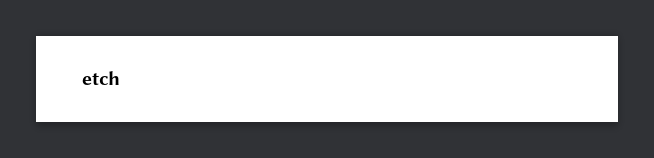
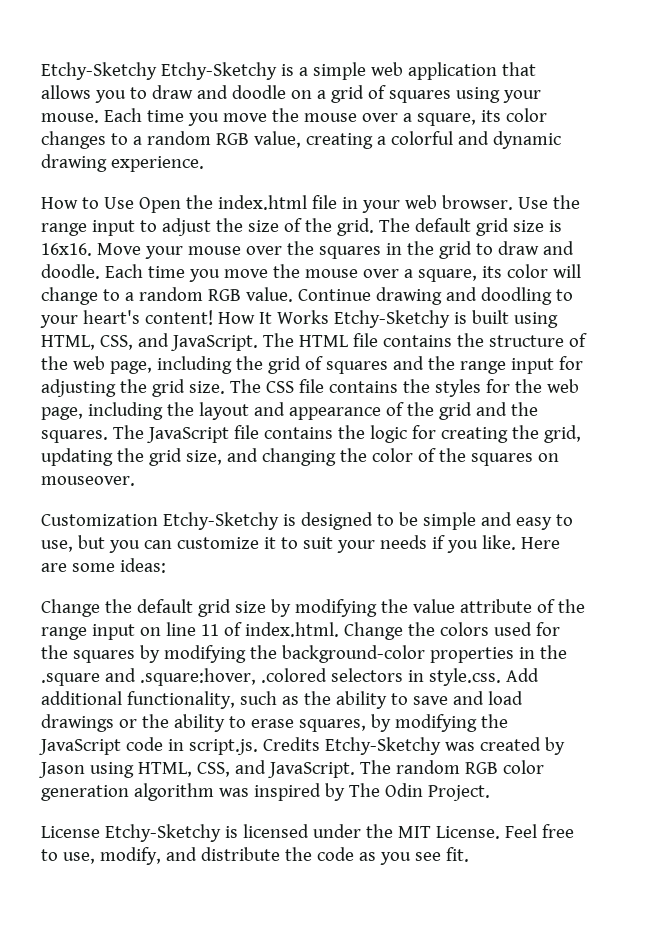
[82,71,120,85] etch -> [41,62,536,80] [41,85,541,103] [41,108,547,126] [41,131,561,149] [41,154,204,172] [41,195,580,213] [41,218,562,236] [41,241,574,259] [41,264,581,282] [41,287,573,305] [40,310,558,328] [41,333,587,351] [41,356,583,374] [41,379,579,397] [41,402,538,420] [41,425,581,443] [41,448,559,466] [41,476,135,486] [41,512,573,530] [41,535,560,553] [41,558,166,573] [41,599,585,617] [41,622,560,640] [41,645,567,663] [41,668,539,686] [41,691,523,709] [41,714,508,732] [39,737,565,755] [39,760,544,778] [41,783,490,801] [41,824,574,842] [41,847,469,865] Etchy-Sketchy Etchy-Sketchy is a simple web application that allows you to draw and doodle on a grid of squares using your mouse. Each time you move the mouse over a square, its color changes to a random RGB value, creating a colorful and dynamic drawing experience. // How to Use Open the index.html file in your web browser. Use the range input to adjust the size of the grid. The default grid size is 16x16. Move your mouse over the squares in the grid to draw and doodle. Each time you move the mouse over a square, its color will change to a random RGB value. Continue drawing and doodling to your heart's content! How It Works Etchy-Sketchy is built using HTML, CSS, and JavaScript. The HTML file contains the structure of the web page, including the grid of squares and the range input for adjusting the grid size. The CSS file contains the styles for the web page, including the layout and appearance of the grid and the squares. The JavaScript file contains the logic for creating the grid, updating the grid size, and changing the color of the squares on mouseover. // Customization Etchy-Sketchy is designed to be simple and easy to use, but you can customize it to suit your needs if you like. Here are some ideas: // Change the default grid size by modifying the value attribute of the range input on line 11 of index.html. Change the colors used for the squares by modifying the background-color properties in the .square and .square:hover, .colored selectors in style.css. Add additional functionality, such as the ability to save and load drawings or the ability to erase squares, by modifying the JavaScript code in script.js. Credits Etchy-Sketchy was created by Jason using HTML, CSS, and JavaScript. The random RGB color generation algorithm was inspired by The Odin Project. // License Etchy-Sketchy is licensed under the MIT License. Feel free to use, modify, and distribute the code as you see fit.

